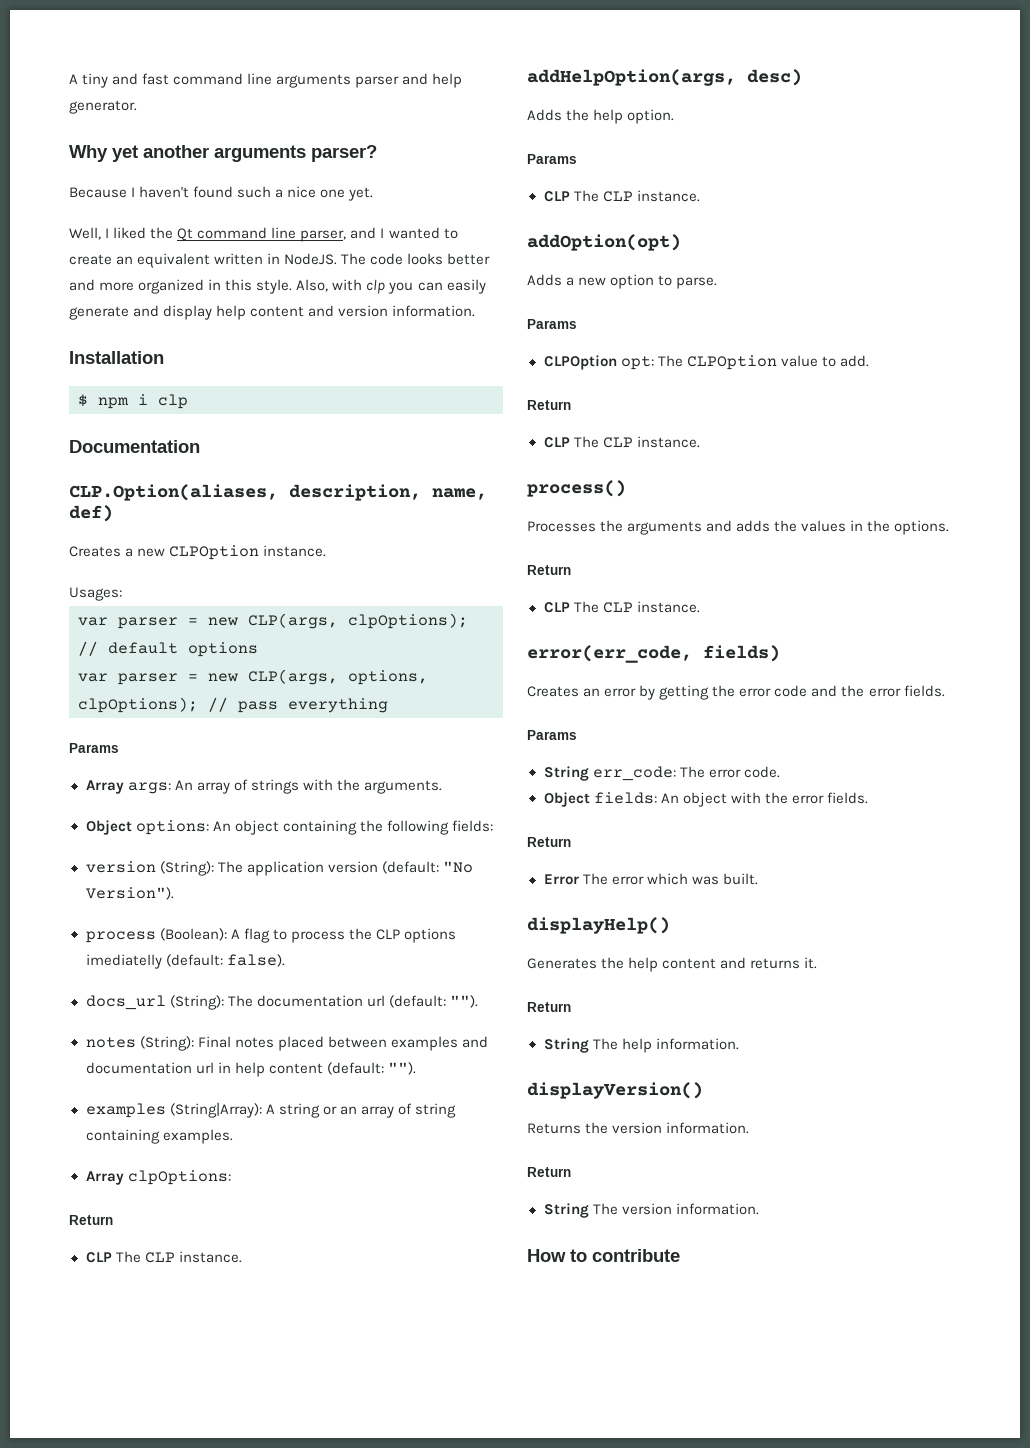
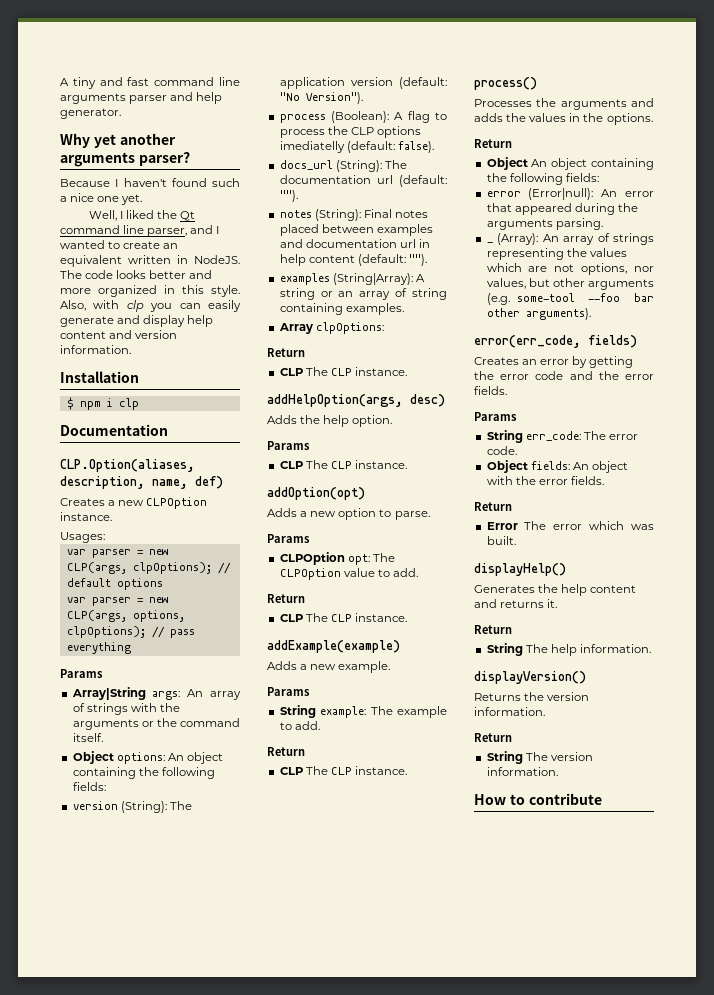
[85,780,124,794] Array -> [71,687,146,700] Array|String
[363,780,442,794] arguments. -> [72,718,240,730] [72,733,103,742] arguments or the command itself.
(700, 442) none -> [267,640,400,653] [267,661,391,673] [267,687,310,696] [279,705,447,718] [279,721,320,730] [267,747,305,756] [279,766,407,775] // addExample(example) // Adds a new example. // Params // String example: The example to add. // Return // CLP The CLP instance.
[543,601,700,613] CLP The CLP instance. -> [486,157,654,170] [486,173,599,185] [486,188,654,200] [486,203,638,215] [486,218,603,230] [486,233,654,245] [486,248,627,260] [486,263,654,275] [486,278,654,290] [486,293,654,305] [486,308,591,320] Object An object containing the following fields: // error (Error|null): An error that appeared during the arguments parsing. // _ (Array): An array of strings representing the values which are not options, nor values, but other arguments (e.g. some-tool --foo bar other arguments).

